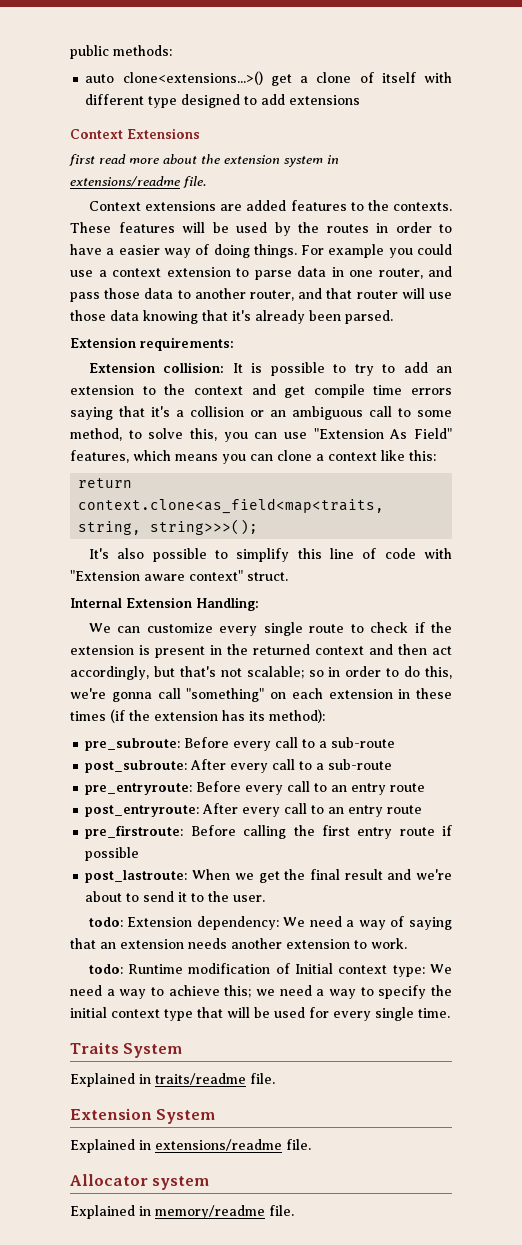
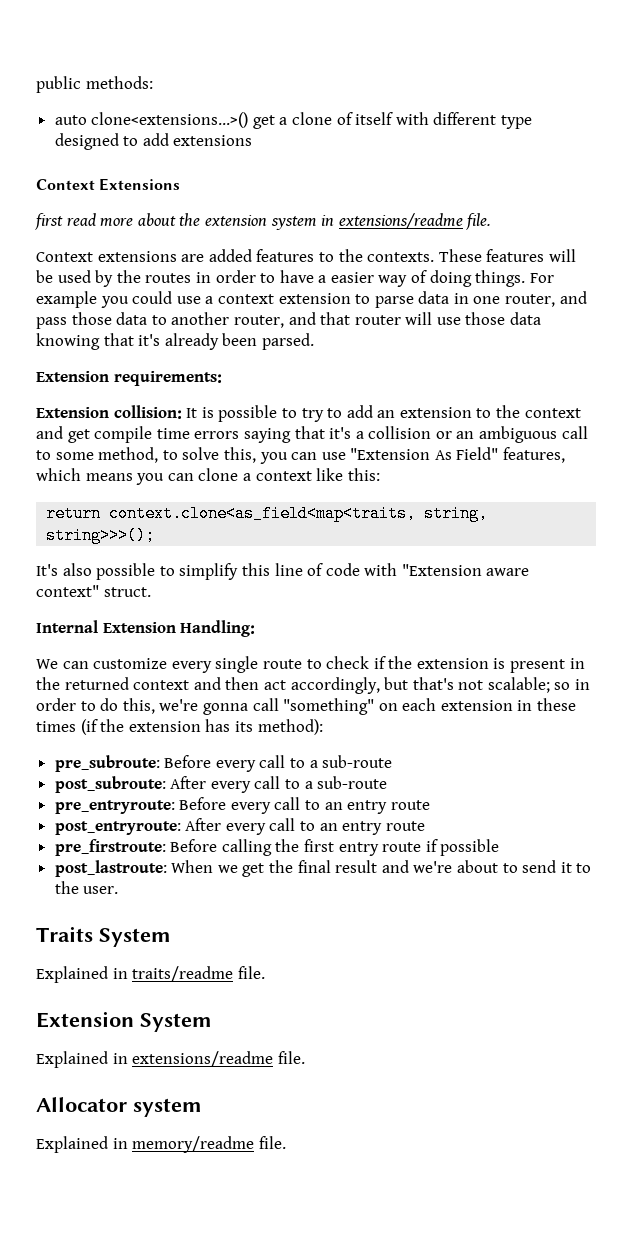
[88,916,453,930] [70,938,407,949] [88,963,453,977] [70,985,453,999] [70,1007,450,1021] // todo: Extension dependency: We need a way of saying that an extension needs another extension to work. // todo: Runtime modification of Initial context type: We need a way to achieve this; we need a way to specify the initial context type that will be used for every single time. -> (119, 890) none

